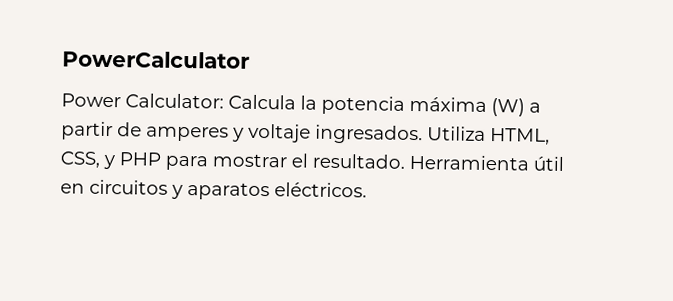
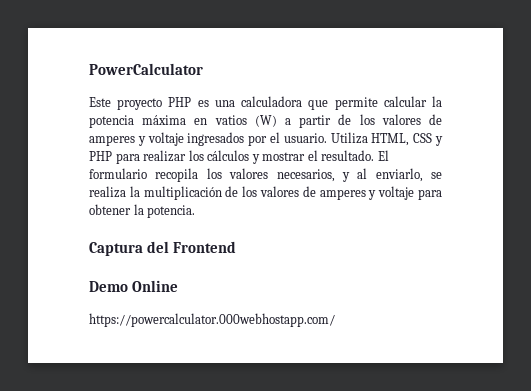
[61,93,296,110] Power Calculator: Calcula -> [89,96,427,110] Este proyecto PHP es una calculadora que permite calcular
(487, 104) none -> [194,115,247,125] en vatios
[146,123,423,145] amperes y voltaje ingresados. -> [359,114,442,125] [89,132,327,146] los valores de amperes y voltaje ingresados por el usuario.
[60,151,100,168] CSS, -> [413,133,433,143] CSS
[212,153,564,171] [60,179,367,201] mostrar el resultado. Herramienta útil en circuitos y aparatos eléctricos. -> [143,150,389,164] [89,168,442,182] [89,186,443,200] [89,204,196,218] [89,241,237,256] [89,280,179,292] [89,313,335,327] realizar los cálculos y mostrar el resultado. El formulario recopila los valores necesarios, y al enviarlo, se realiza la multiplicación de los valores de amperes y voltaje para obtener la potencia. // Captura del Frontend // Demo Online // https://powercalculator.000webhostapp.com/

